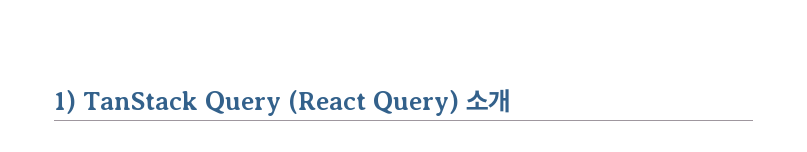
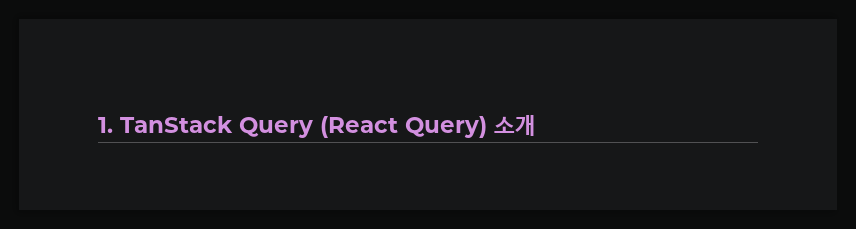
[54,90,76,114] 1) -> [98,117,113,133] 1.

